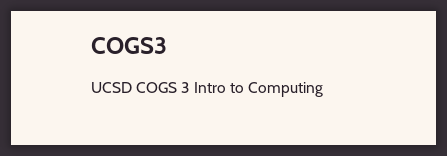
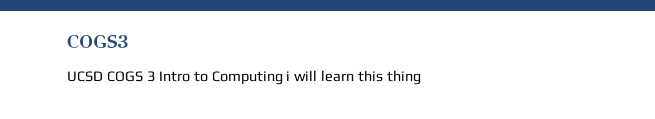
(323, 89) none -> [286,70,422,85] i will learn this thing

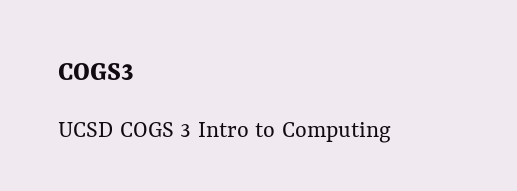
[286,70,422,85] i will learn this thing -> (392, 132) none

